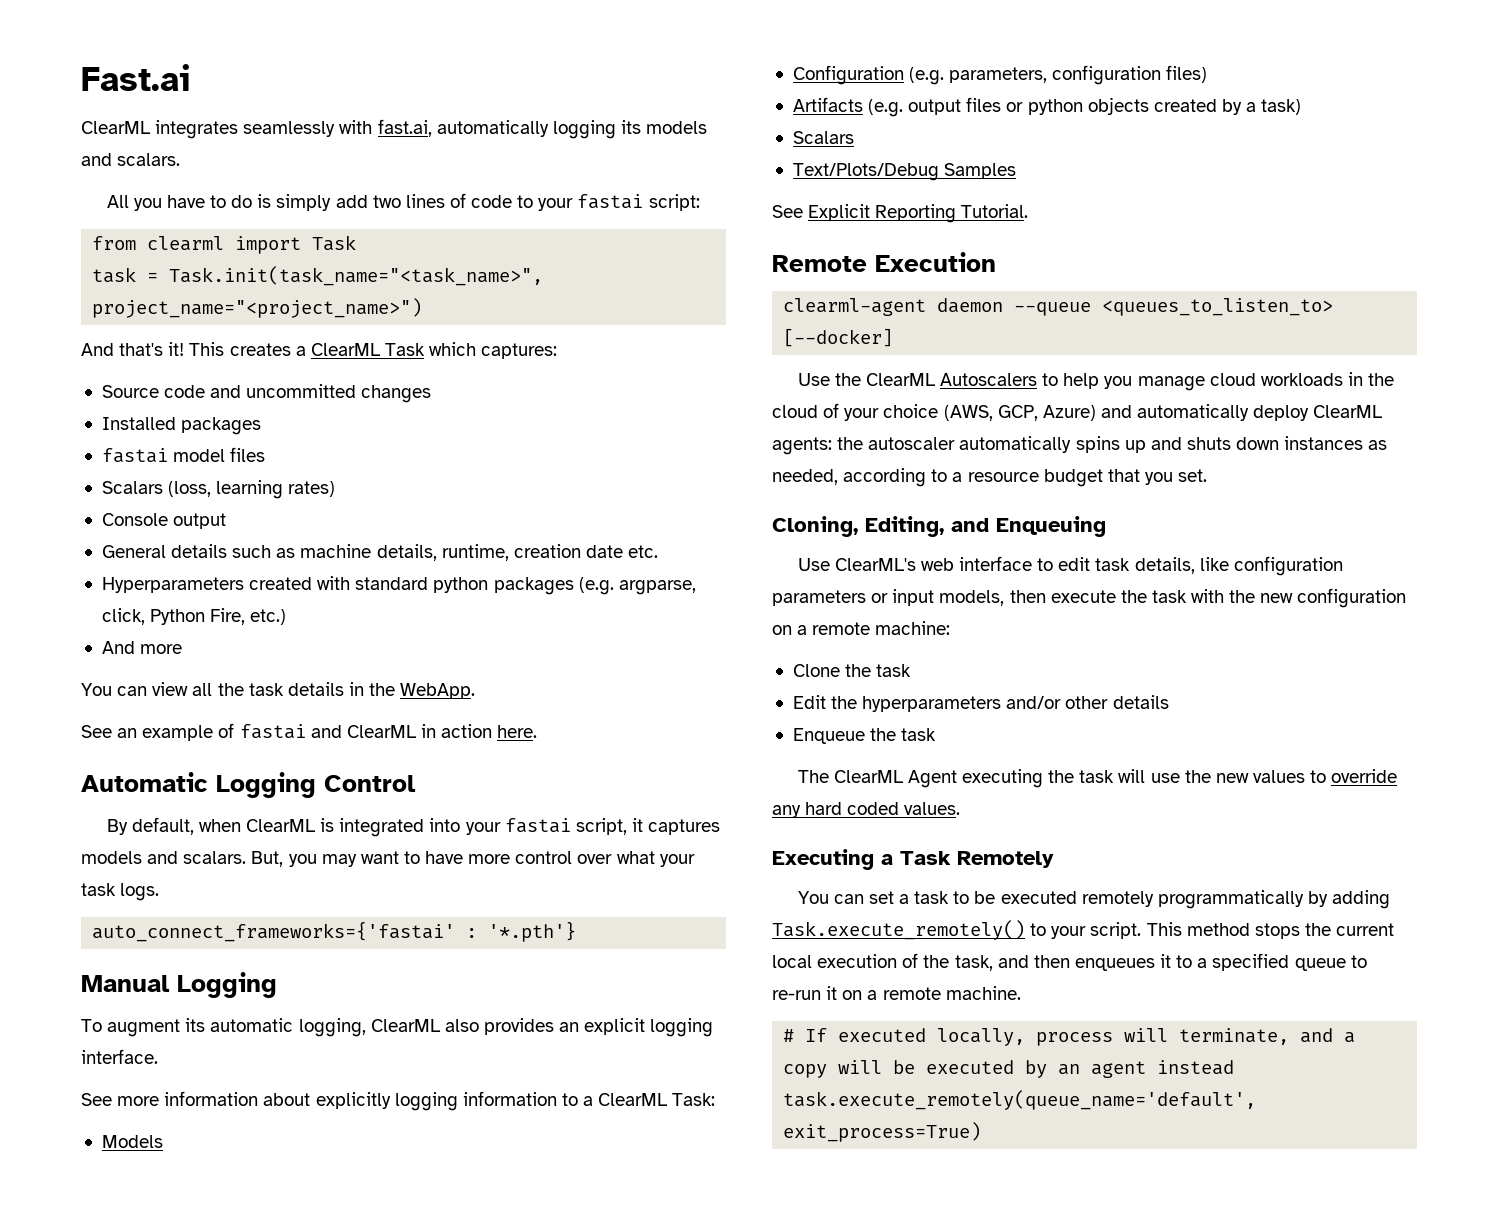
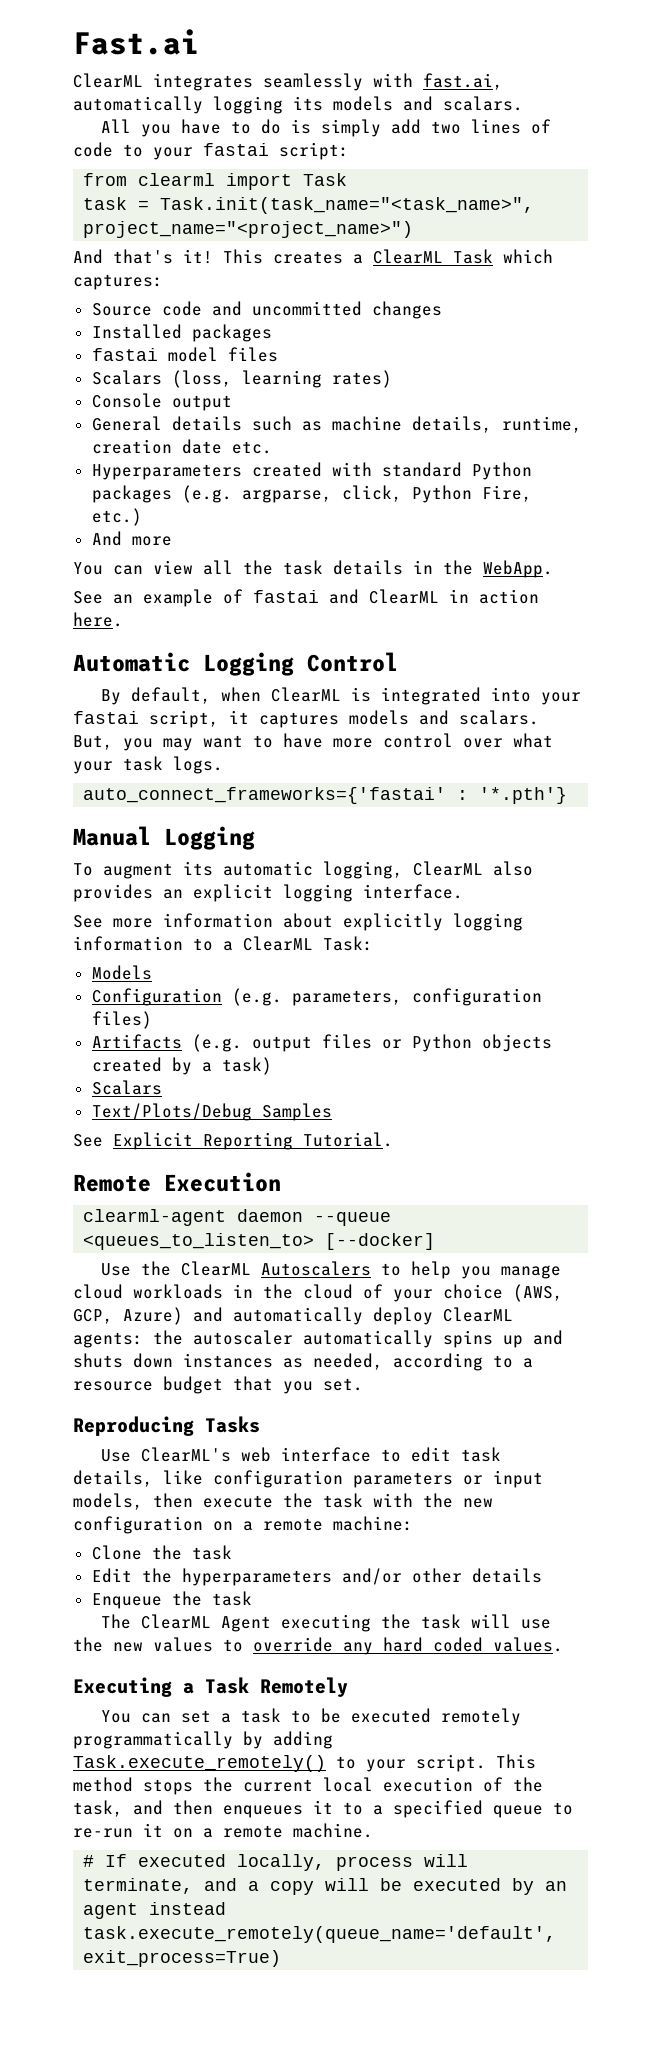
[433,577,489,593] python -> [471,462,532,480] Python
[1027,99,1083,115] python -> [411,1034,472,1052] Python
[772,516,1106,537] Cloning, Editing, and Enqueuing -> [73,1416,260,1436] Reproducing Tasks

